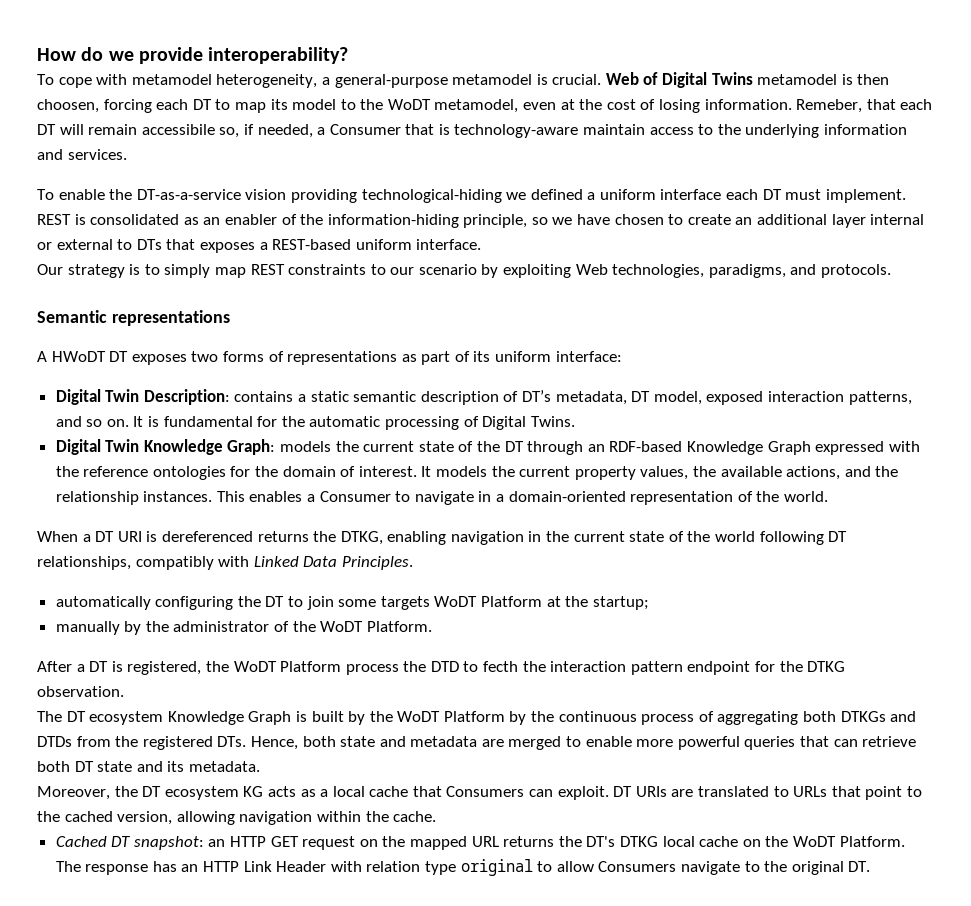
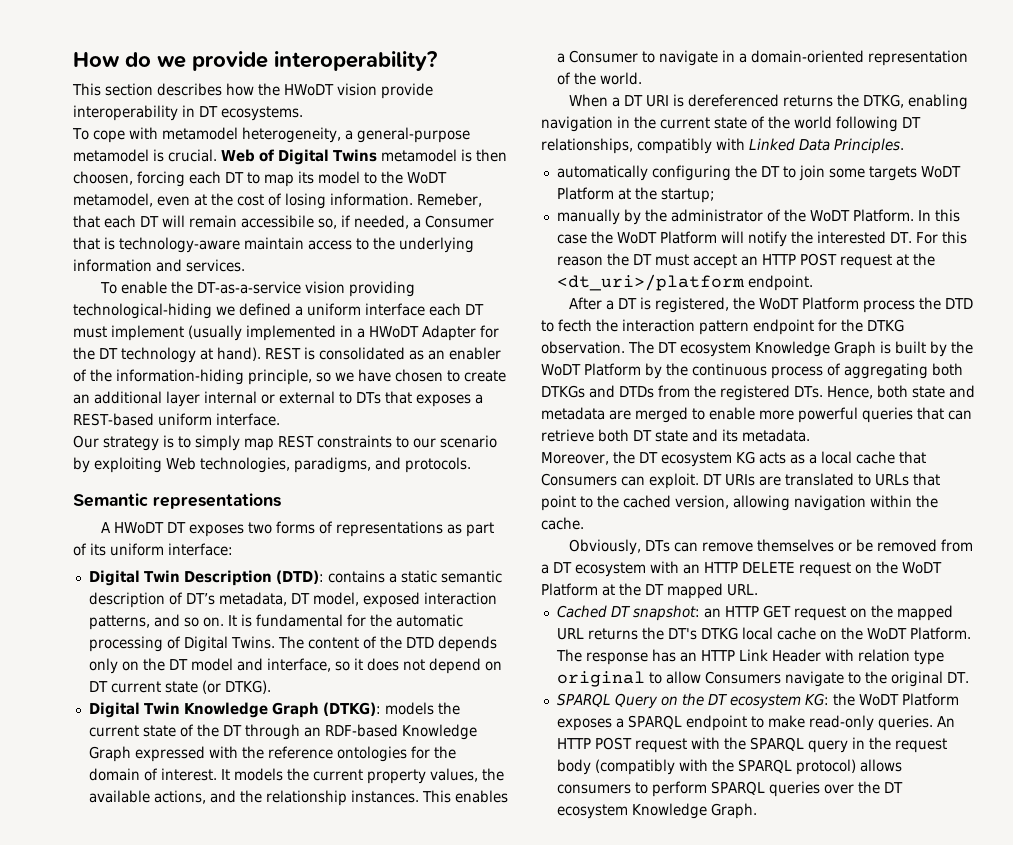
(349, 55) none -> [72,83,433,99] [73,105,303,121] // This section describes how the HWoDT vision provide interoperability in DT ecosystems.
[825,189,906,203] implement. -> [111,325,499,341] [73,347,261,363] implement (usually implemented in a HWoDT Adapter for the DT technology at hand).
[143,389,230,405] Description: -> [183,570,324,586] Description (DTD):
(575, 421) none -> [277,636,497,652] [88,658,502,674] [88,680,271,694] The content of the DTD depends only on the DT model and interface, so it does not depend on DT current state (or DTKG).
[227,439,276,455] Graph: -> [271,702,381,718] Graph (DTKG):
(432, 626) none -> [917,209,960,222] [556,231,967,247] [556,253,935,269] [556,274,813,291] In this case the WoDT Platform will notify the interested DT. For this reason the DT must accept an HTTP POST request at the <dt_uri>/platform endpoint.
(124, 691) // -> (625, 347) none
(437, 816) none -> [569,539,974,555] [541,561,942,577] [541,583,758,599] // Obviously, DTs can remove themselves or be removed from a DT ecosystem with an HTTP DELETE request on the WoDT Platform at the DT mapped URL.
(871, 866) none -> [556,693,959,709] [556,715,955,731] [556,737,947,753] [556,759,902,775] [556,781,903,797] [556,803,757,819] // SPARQL Query on the DT ecosystem KG: the WoDT Platform exposes a SPARQL endpoint to make read-only queries. An HTTP POST request with the SPARQL query in the request body (compatibly with the SPARQL protocol) allows consumers to perform SPARQL queries over the DT ecosystem Knowledge Graph.

